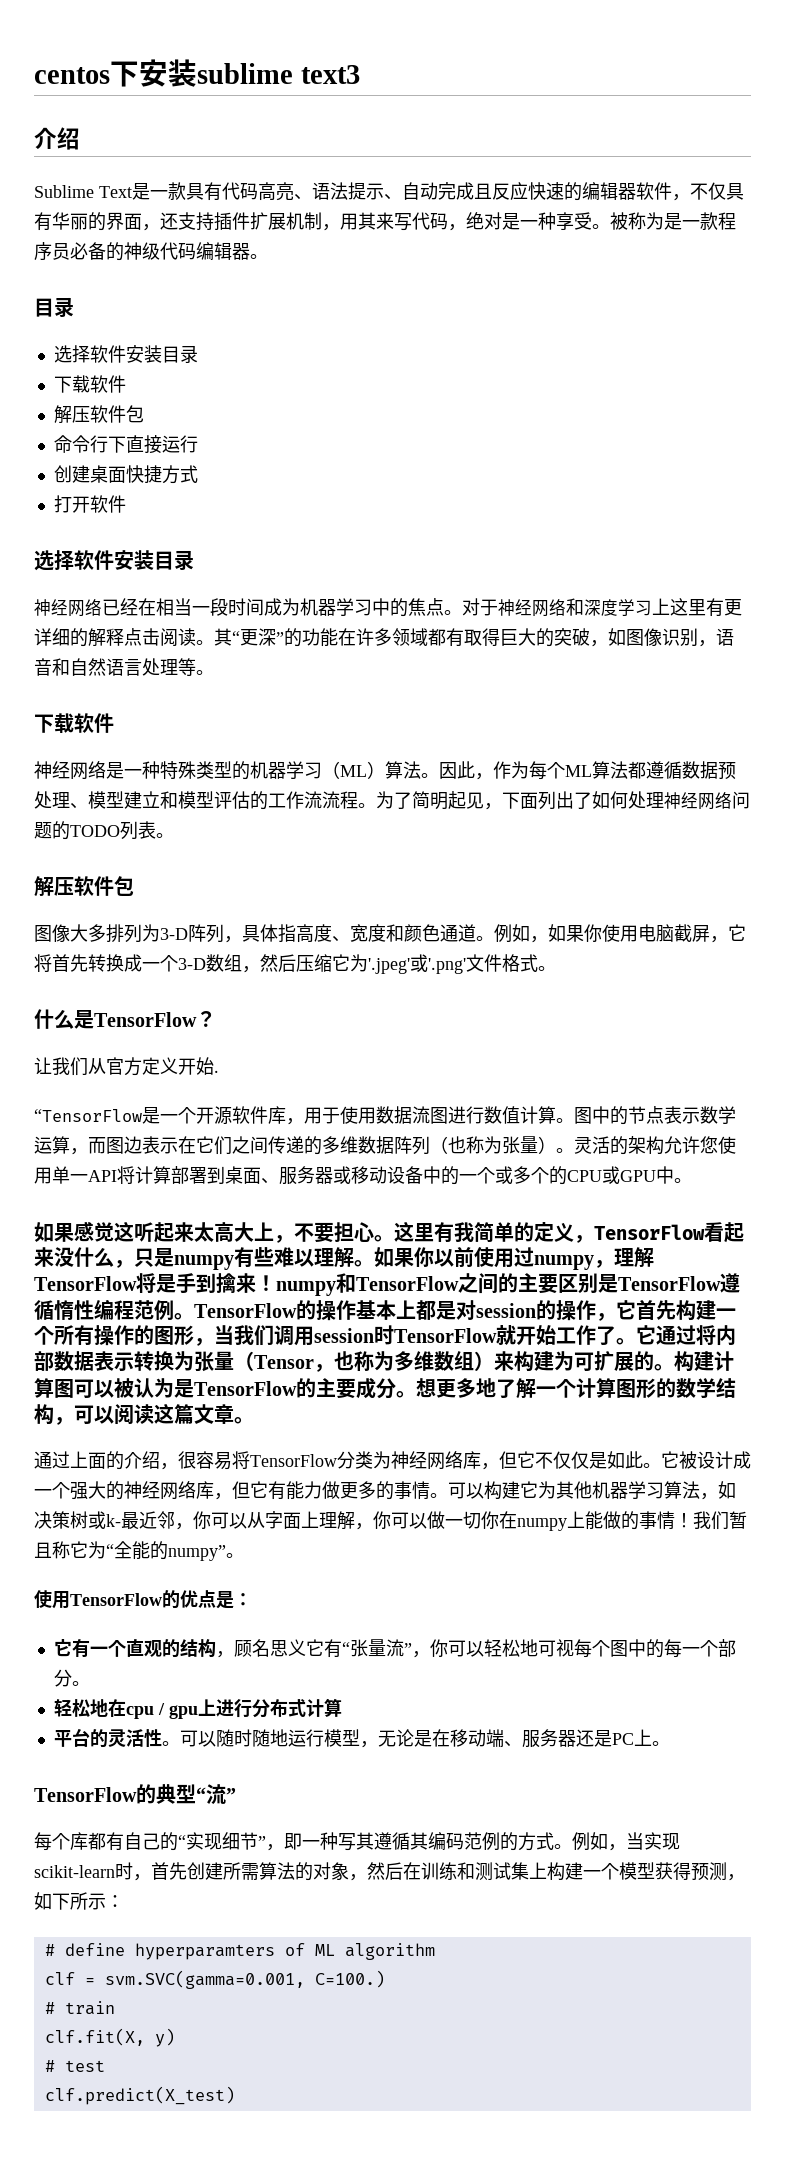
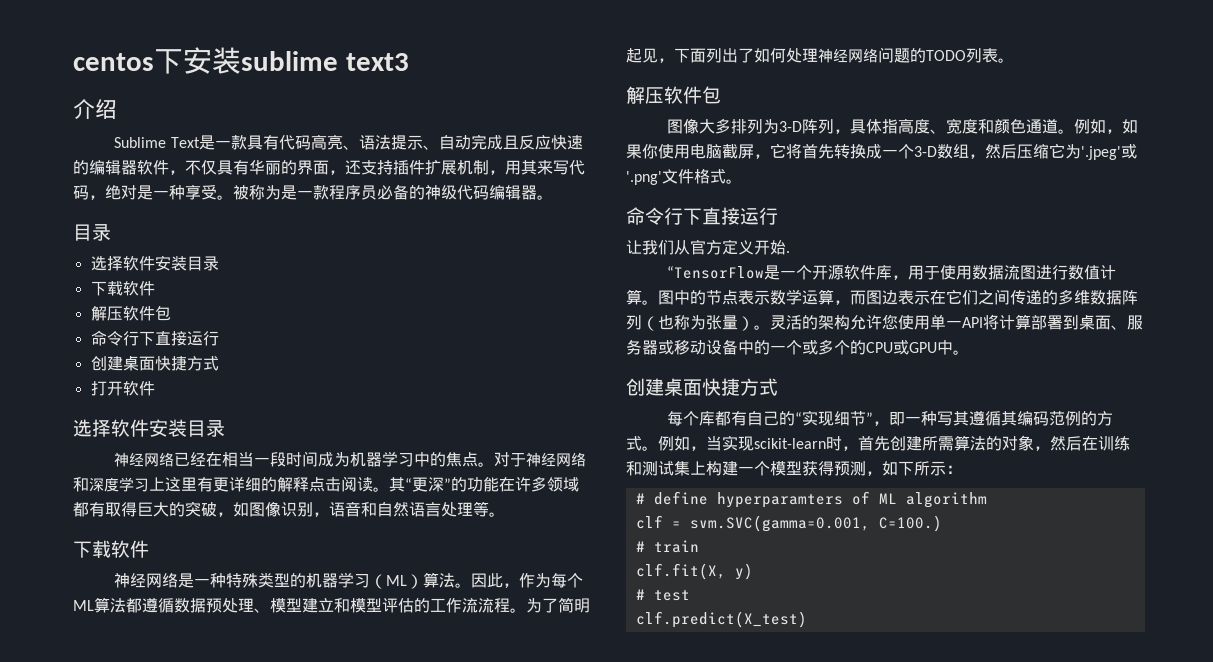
[34,1009,216,1029] 什么是TensorFlow？ -> [626,207,778,225] 命令行下直接运行
[34,1221,744,1243] [34,1247,654,1270] [34,1273,740,1296] [34,1299,736,1321] [34,1325,736,1346] [34,1351,734,1372] [34,1377,736,1399] [34,1403,254,1425] [34,1451,751,1470] [34,1481,736,1500] [34,1511,747,1531] [34,1541,244,1561] [34,1590,252,1609] [53,1639,736,1658] [53,1669,90,1687] [53,1698,342,1719] [53,1728,670,1748] [34,1784,236,1805] 如果感觉这听起来太高大上，不要担心。这里有我简单的定义，TensorFlow看起来没什么，只是numpy有些难以理解。如果你以前使用过numpy，理解TensorFlow将是手到擒来！numpy和TensorFlow之间的主要区别是TensorFlow遵循惰性编程范例。TensorFlow的操作基本上都是对session的操作，它首先构建一个所有操作的图形，当我们调用session时TensorFlow就开始工作了。它通过将内部数据表示转换为张量（Tensor，也称为多维数组）来构建为可扩展的。构建计算图可以被认为是TensorFlow的主要成分。想更多地了解一个计算图形的数学结构，可以阅读这篇文章。 // 通过上面的介绍，很容易将TensorFlow分类为神经网络库，但它不仅仅是如此。它被设计成一个强大的神经网络库，但它有能力做更多的事情。可以构建它为其他机器学习算法，如决策树或k-最近邻，你可以从字面上理解，你可以做一切你在numpy上能做的事情！我们暂且称它为“全能的numpy”。 // 使用TensorFlow的优点是： // 它有一个直观的结构，顾名思义它有“张量流”，你可以轻松地可视每个图中的每一个部分。 // 轻松地在cpu / gpu上进行分布式计算 // 平台的灵活性。可以随时随地运行模型，无论是在移动端、服务器还是PC上。 // TensorFlow的典型“流” -> [626,378,778,396] 创建桌面快捷方式

